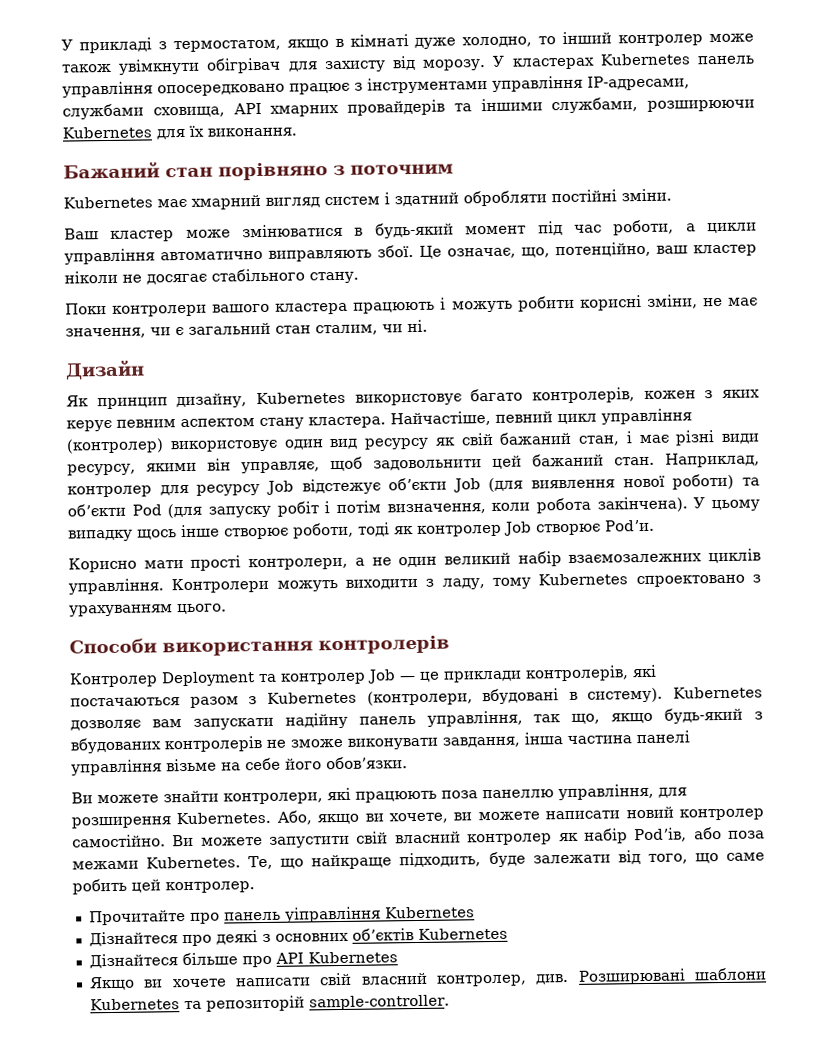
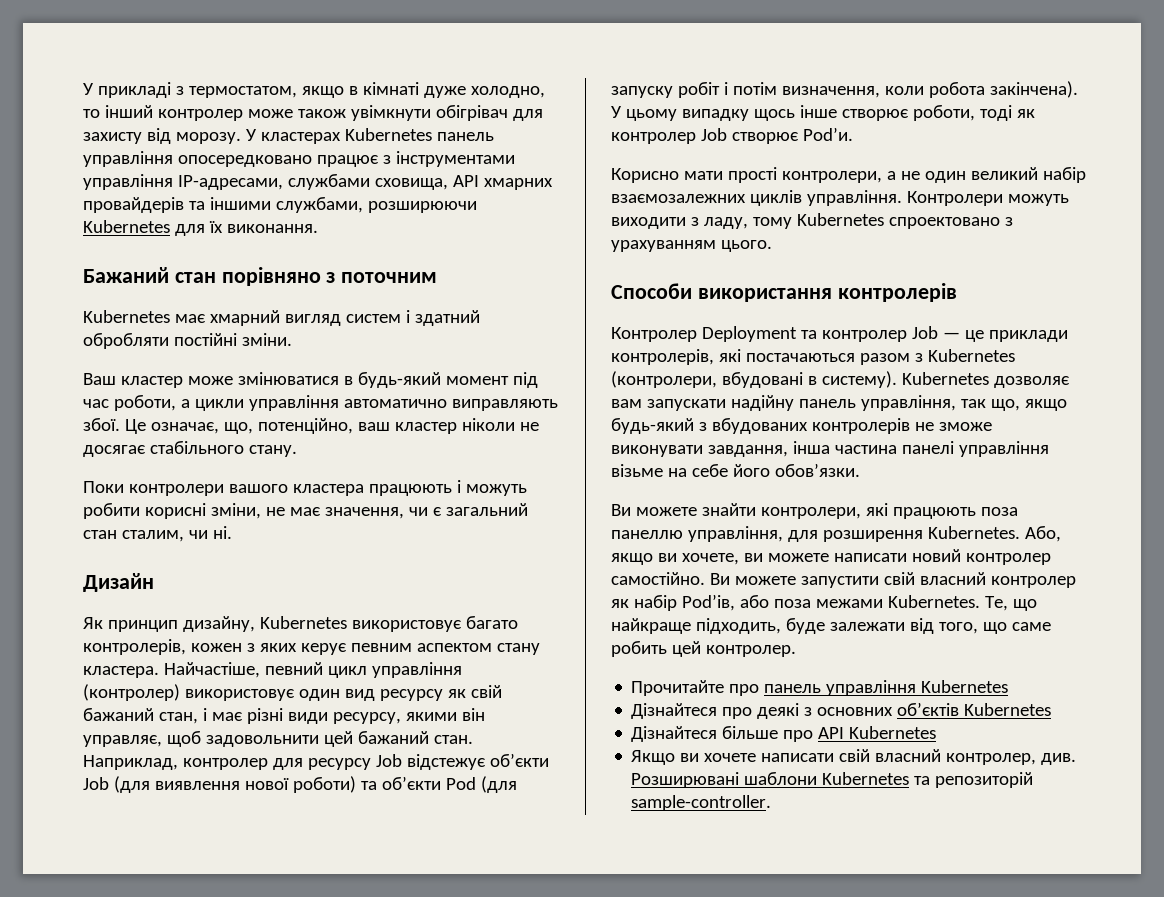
[284,906,381,923] уіправління -> [826,680,917,696] управління

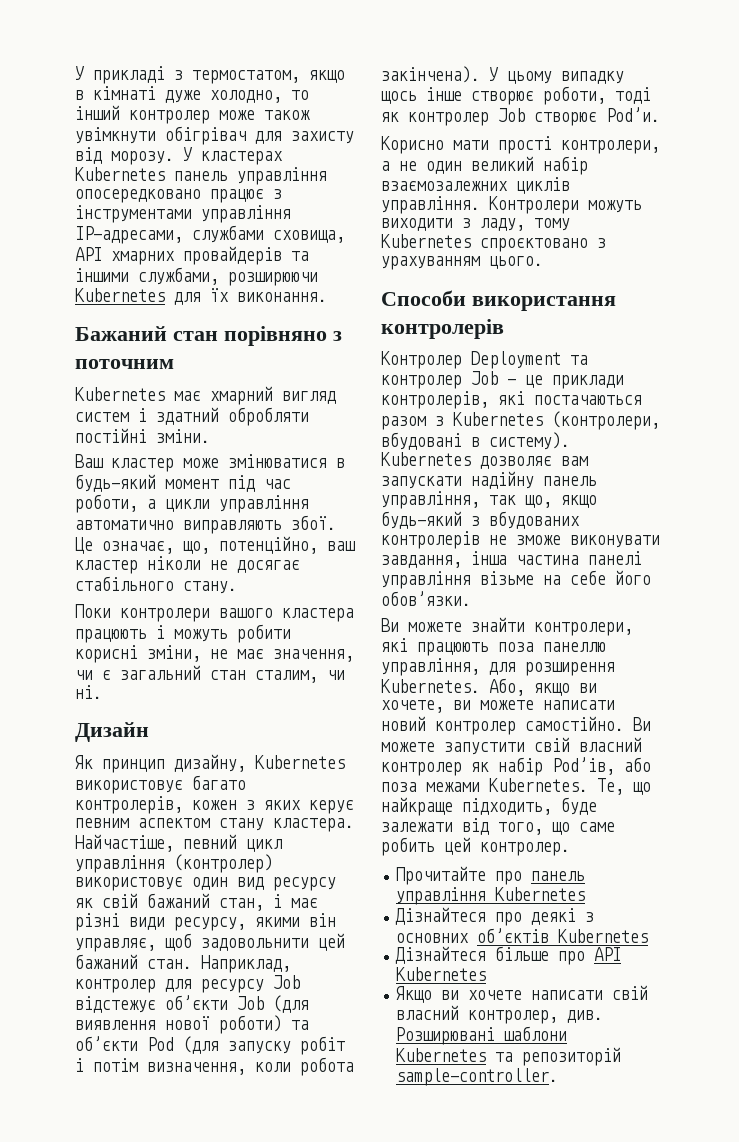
[888,217,1000,229] спроектовано -> [480,238,588,252] спроєктовано

